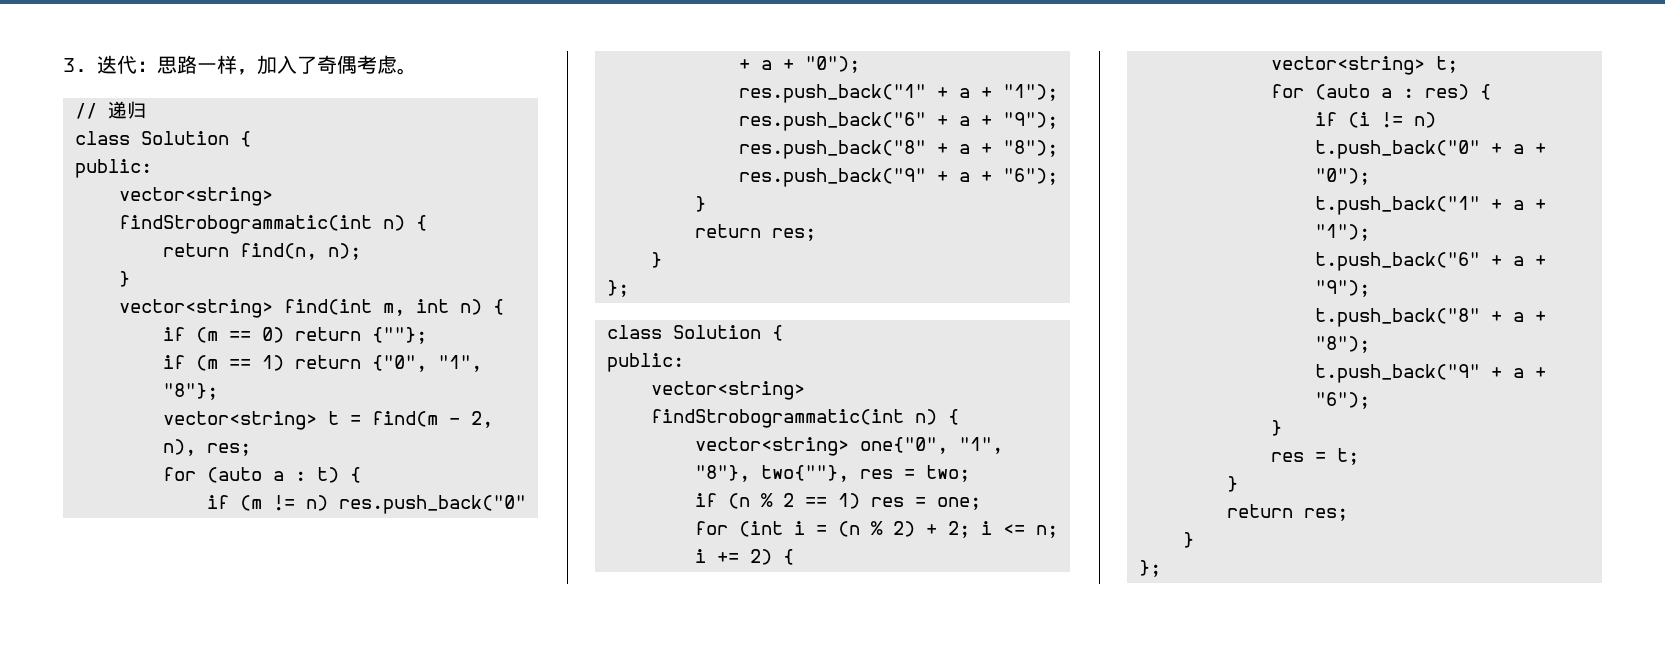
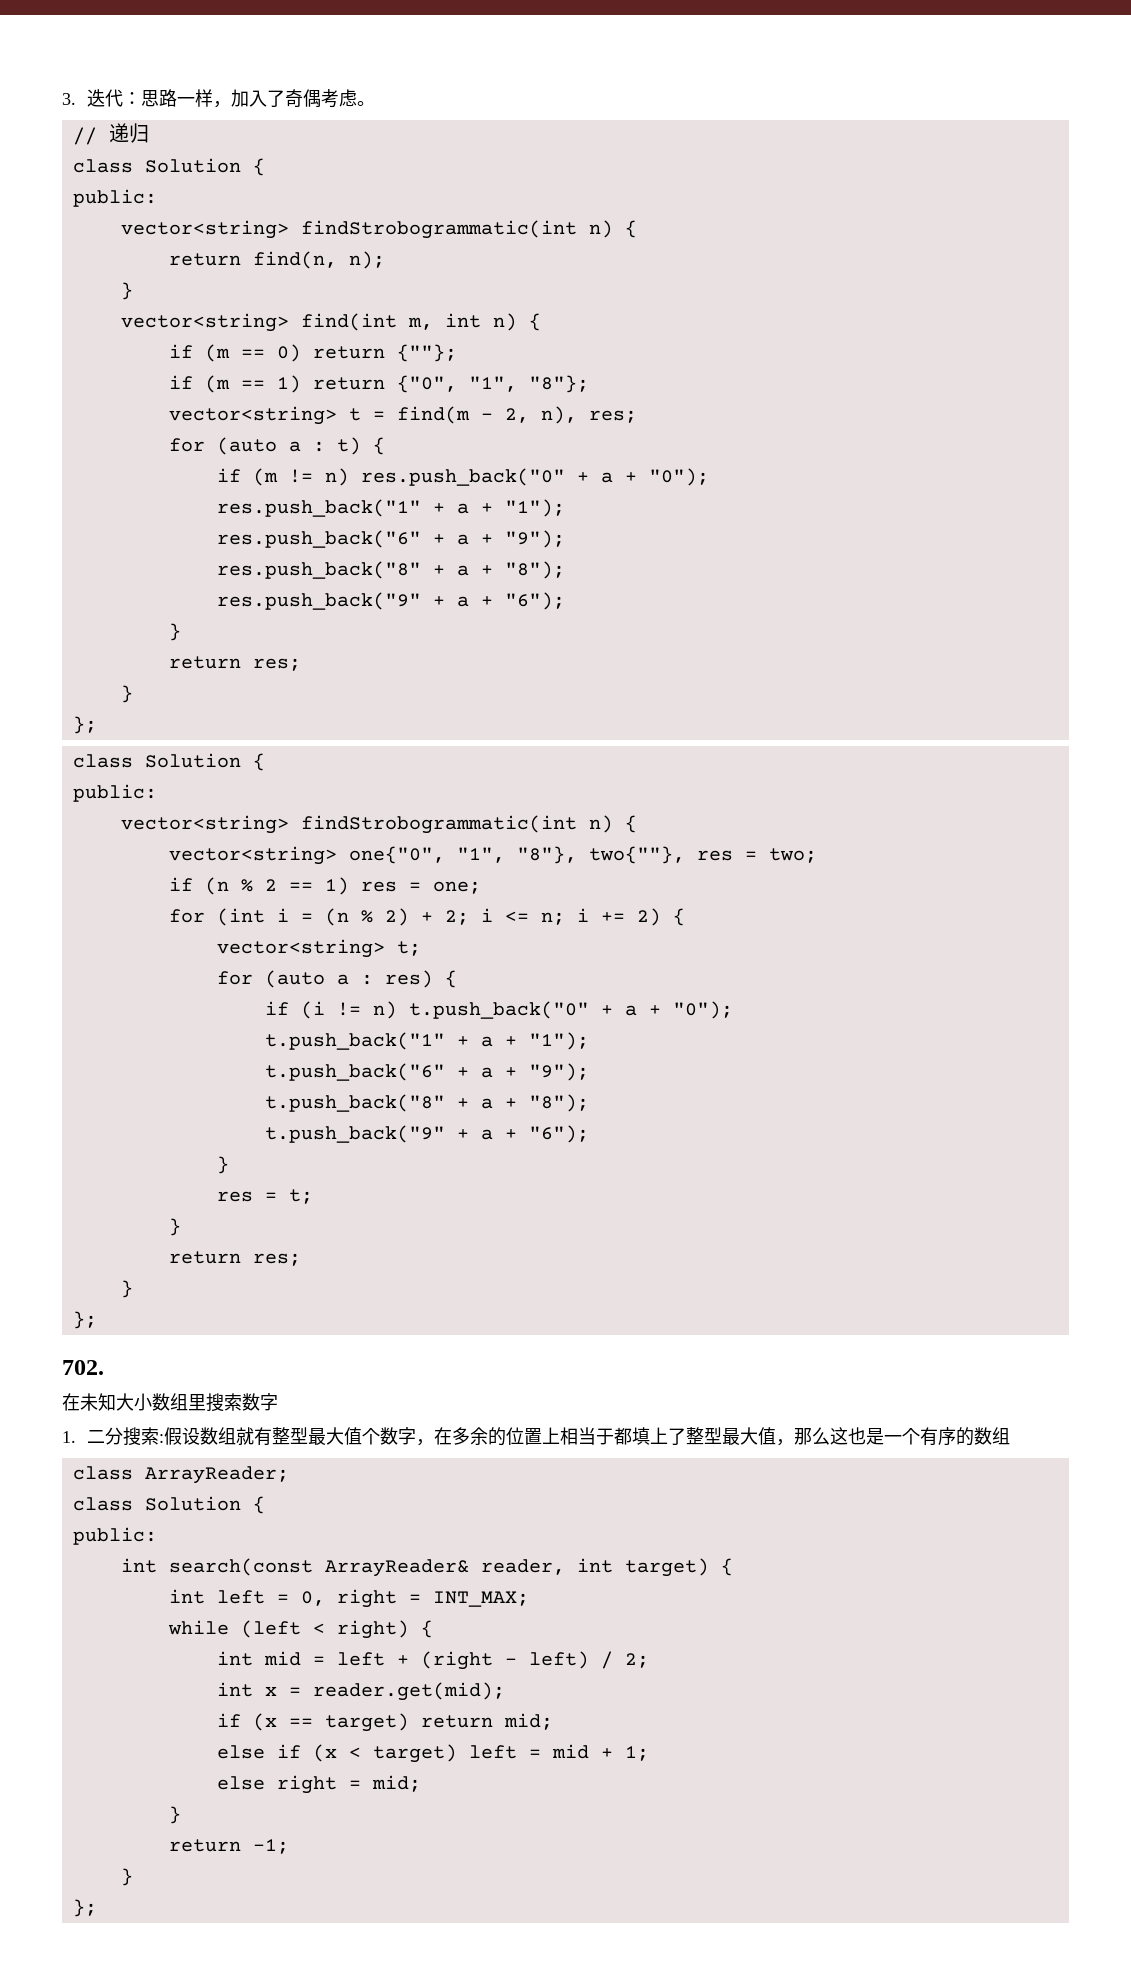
(1161, 568) none -> [62,1360,104,1375] [62,1393,278,1412] [62,1427,1011,1446] [72,1466,289,1484] [72,1496,265,1514] [72,1527,157,1545] [120,1558,733,1577] [168,1589,529,1608] [167,1620,433,1639] [216,1651,649,1670] [216,1682,505,1701] [216,1713,553,1732] [216,1744,649,1763] [216,1775,421,1794] [168,1806,181,1824] [168,1839,289,1854] [120,1868,133,1886] [72,1899,97,1917] // 702. // 在未知大小数组里搜索数字 // 1.二分搜索:假设数组就有整型最大值个数字，在多余的位置上相当于都填上了整型最大值，那么这也是一个有序的数组 // class ArrayReader; // class Solution { // public: // int search(const ArrayReader& reader, int target) { // int left = 0, right = INT_MAX; // while (left < right) { // int mid = left + (right - left) / 2; // int x = reader.get(mid); // if (x == target) return mid; // else if (x < target) left = mid + 1; // else right = mid; // } // return -1; // } // };

